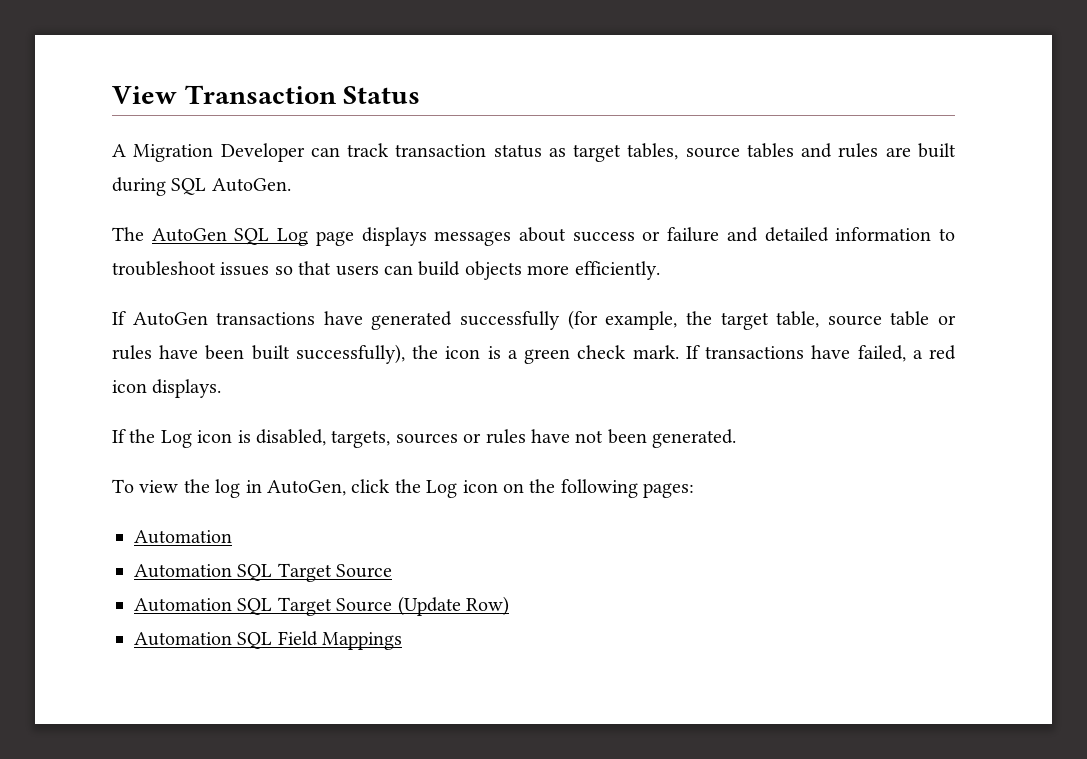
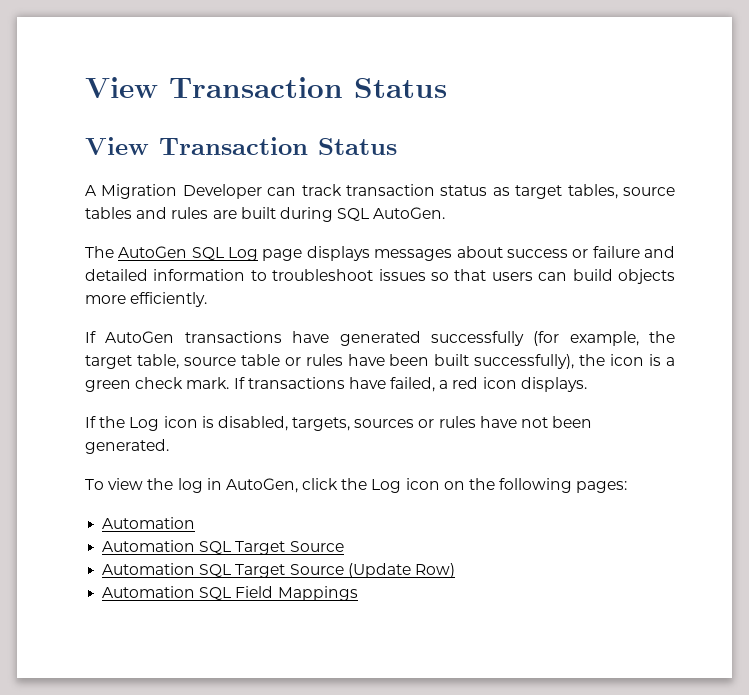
[112,85,421,104] View Transaction Status -> [85,77,447,98] [85,137,397,155] View Transaction Status // View Transaction Status

